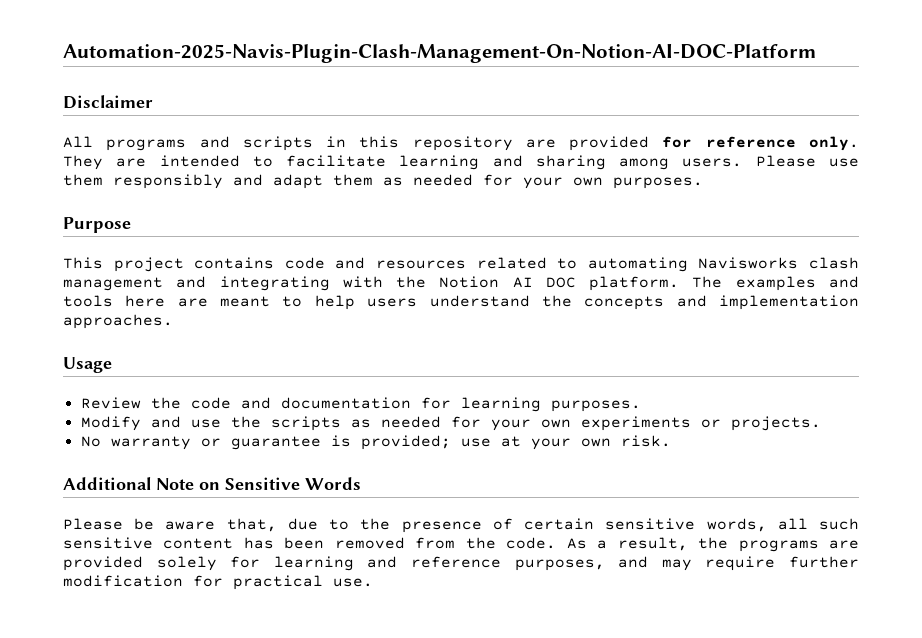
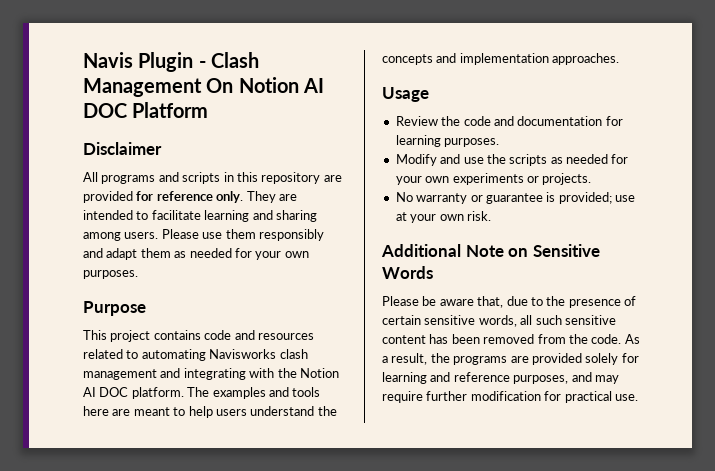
[63,44,816,63] Automation-2025-Navis-Plugin-Clash-Management-On-Notion-AI-DOC-Platform -> [83,52,259,72] [83,77,324,97] [83,102,209,118] Navis Plugin - Clash Management On Notion AI DOC Platform

